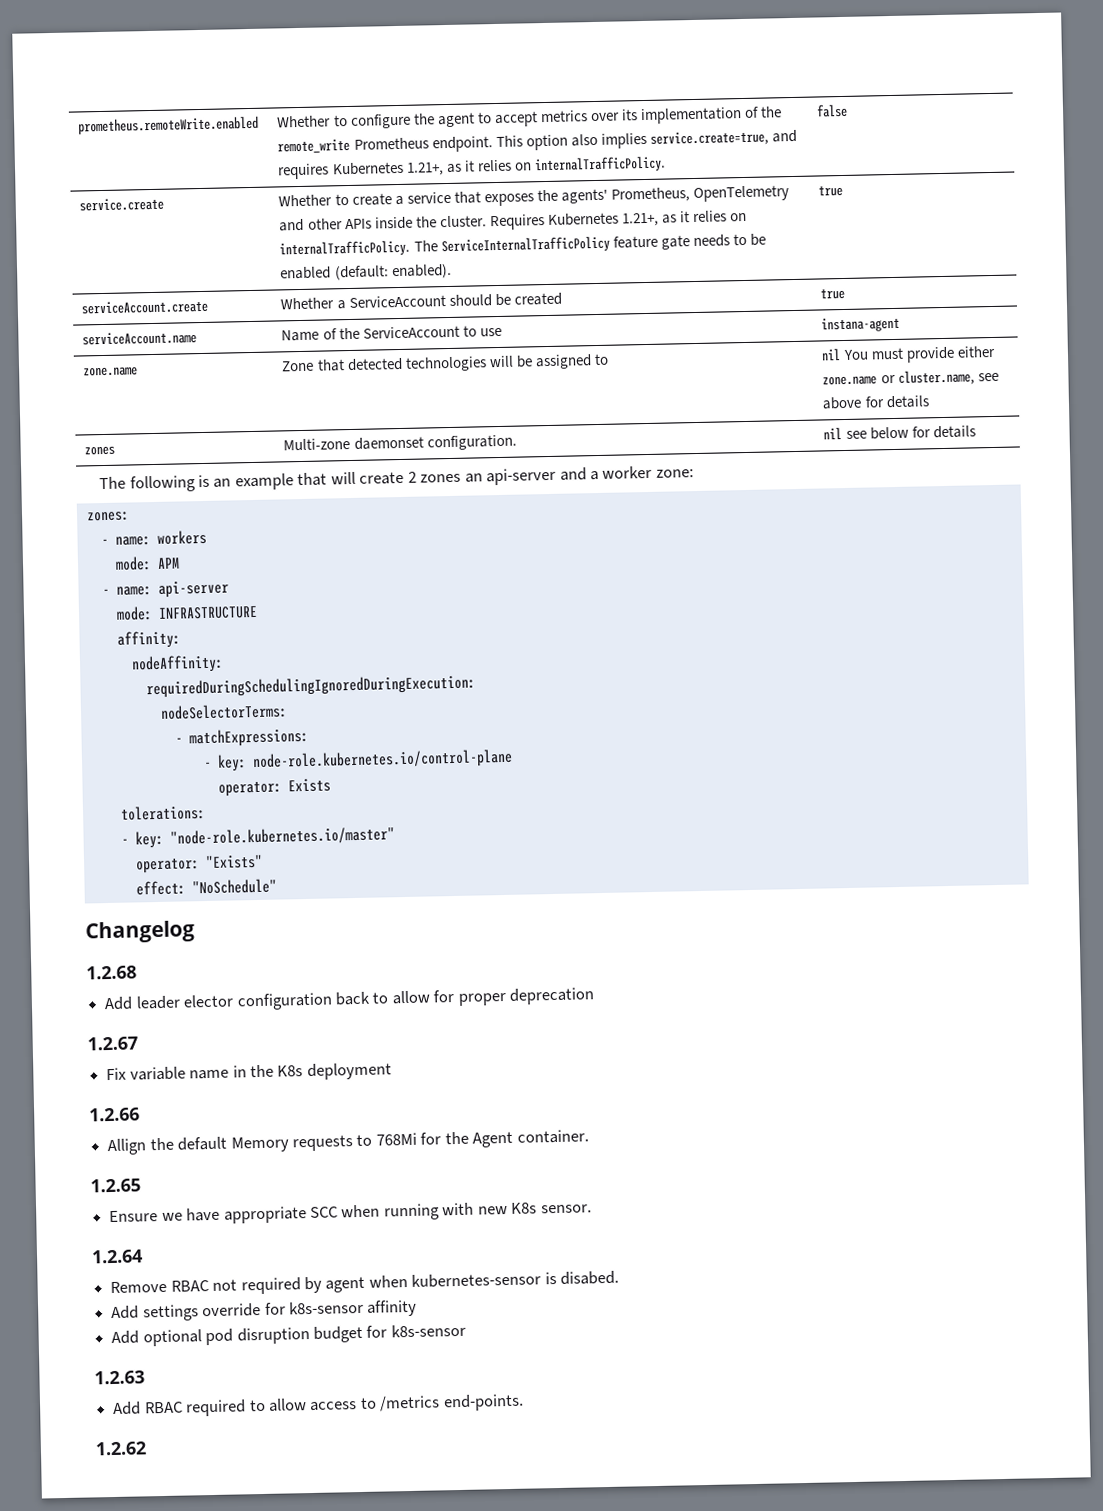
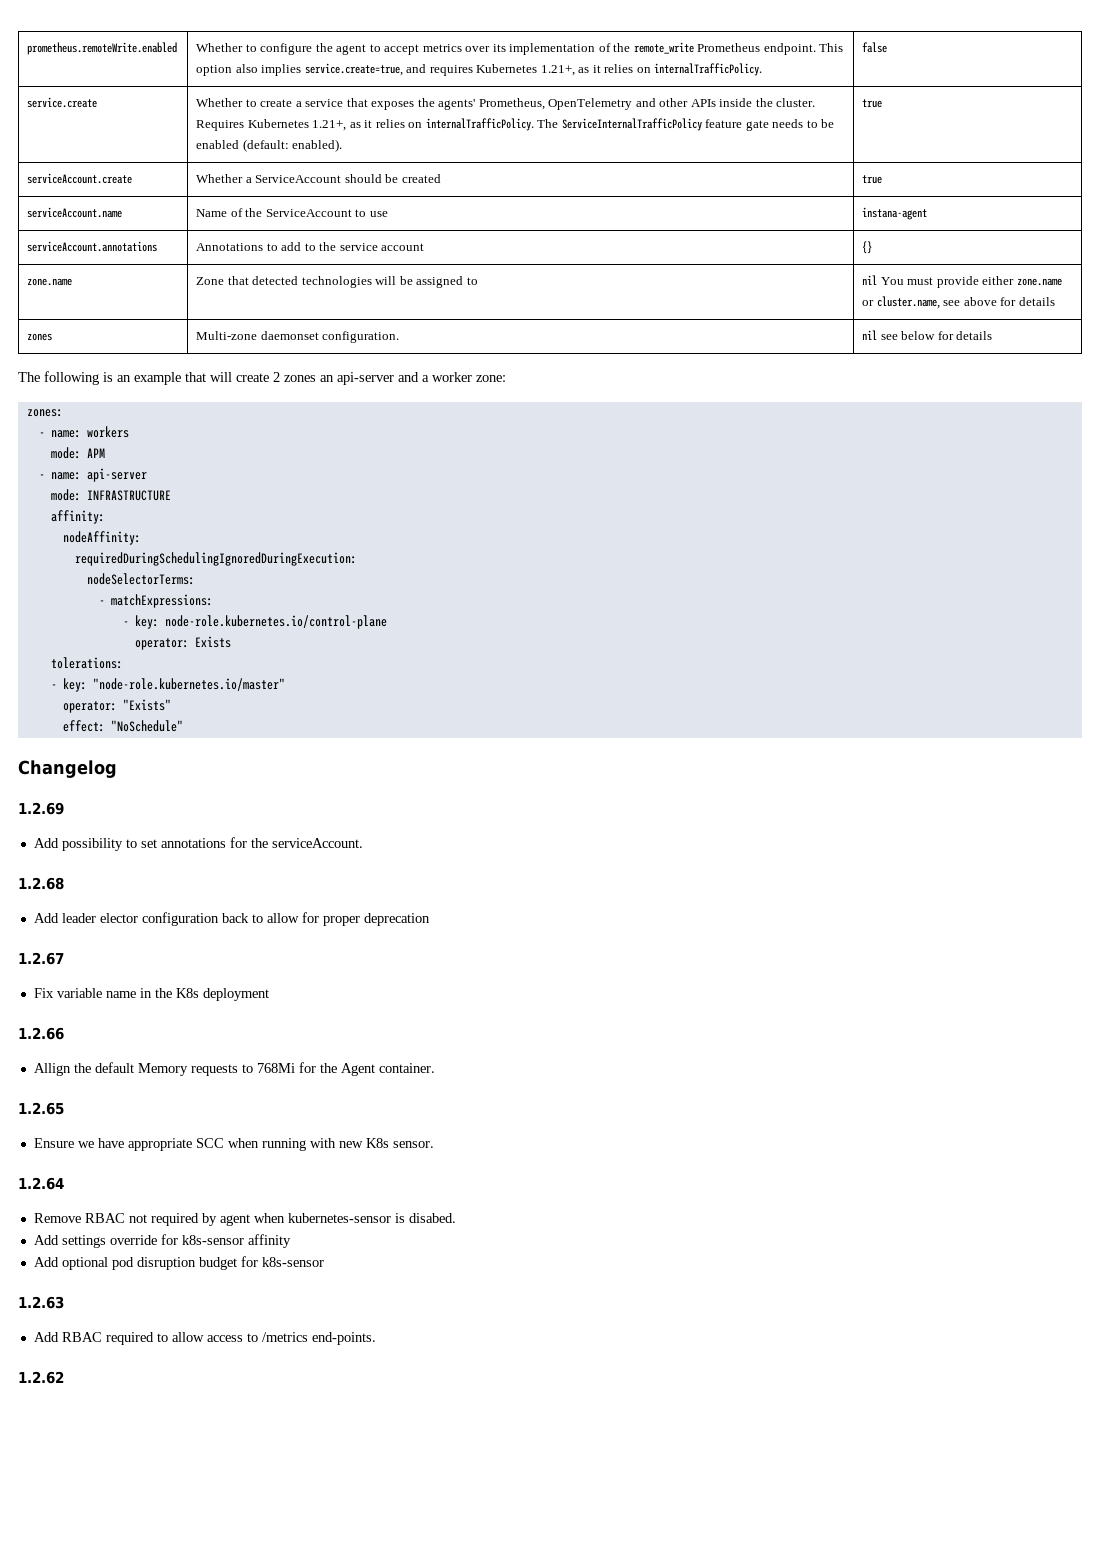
(901, 324) none -> [27,241,158,252] [196,242,425,251] [862,241,873,254] // serviceAccount.annotations | Annotations to add to the service account | {}
(195, 932) none -> [18,802,64,815] [33,837,363,851] // 1.2.69 // Add possibility to set annotations for the serviceAccount.

